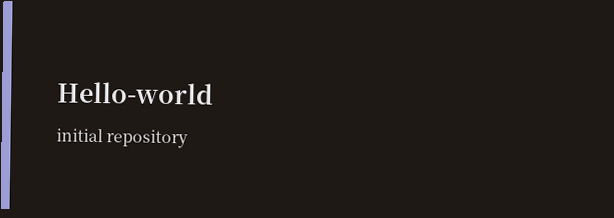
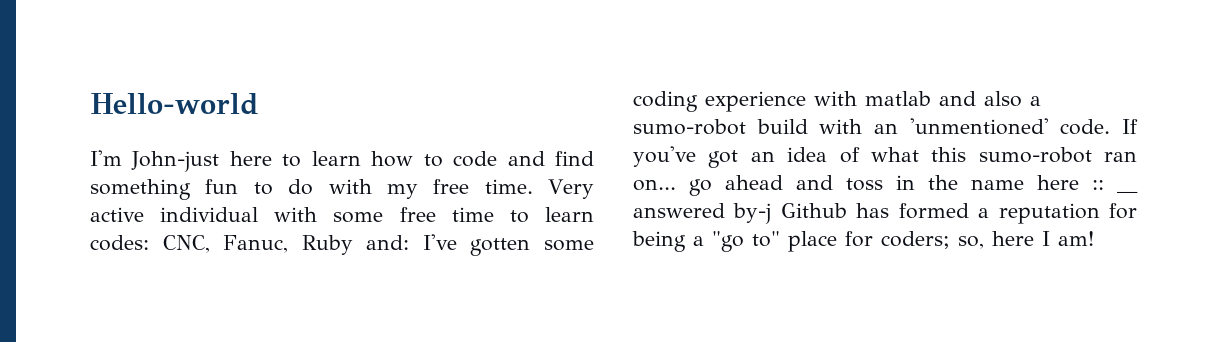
[56,128,189,149] initial repository -> [90,150,595,172] [90,179,595,200] [90,207,595,223] [90,234,594,256] [633,91,1041,112] [633,118,1138,135] [633,146,1137,168] [633,175,1104,196] [1117,190,1138,193] [633,203,1137,224] [632,231,1094,252] I'm John-just here to learn how to code and find something fun to do with my free time. Very active individual with some free time to learn codes: CNC, Fanuc, Ruby and: I've gotten some coding experience with matlab and also a sumo-robot build with an 'unmentioned' code. If you've got an idea of what this sumo-robot ran on... go ahead and toss in the name here :: __ answered by-j Github has formed a reputation for being a "go to" place for coders; so, here I am!

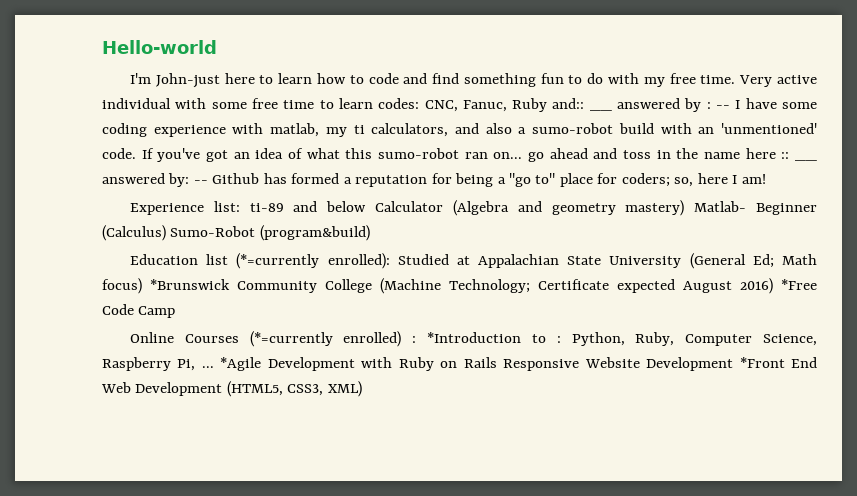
[366,234,594,256] [633,91,931,112] and: I've gotten some coding experience with matlab -> [552,98,585,109] [589,109,612,111] [617,98,817,112] [102,123,449,137] and:: __ answered by : -- I have some coding experience with matlab, my ti calculators,
[733,203,772,224] by-j -> [168,173,208,187] by: --
(1094, 238) none -> [129,200,818,216] [102,225,370,241] [129,253,818,269] [102,278,817,294] [102,304,176,318] [129,331,817,347] [102,357,817,371] [101,381,362,397] // Experience list: ti-89 and below Calculator (Algebra and geometry mastery) Matlab- Beginner (Calculus) Sumo-Robot (program&build) // Education list (*=currently enrolled): Studied at Appalachian State University (General Ed; Math focus) *Brunswick Community College (Machine Technology; Certificate expected August 2016) *Free Code Camp // Online Courses (*=currently enrolled) : *Introduction to : Python, Ruby, Computer Science, Raspberry Pi, ... *Agile Development with Ruby on Rails Responsive Website Development *Front End Web Development (HTML5, CSS3, XML)

